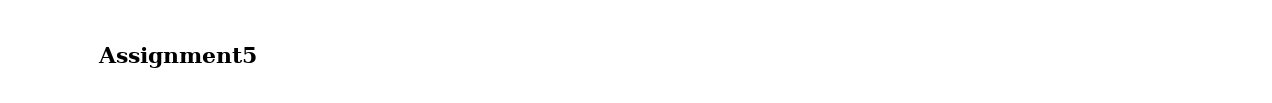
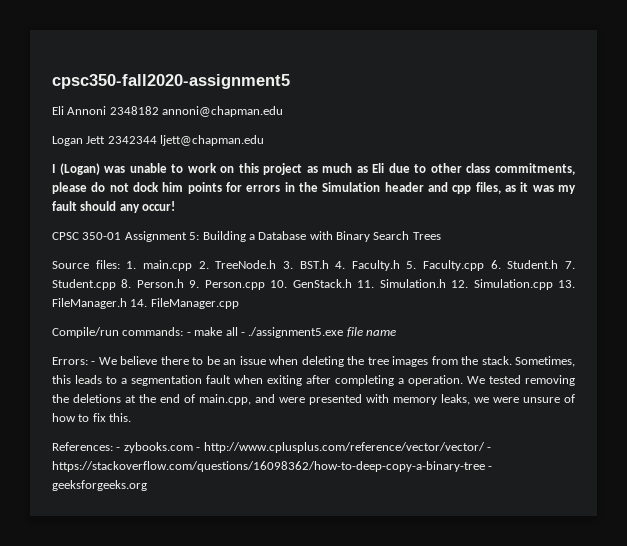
[98,47,257,68] Assignment5 -> [52,74,290,89] [52,106,284,117] [52,135,265,146] [52,163,575,175] [52,182,576,194] [52,201,176,213] [52,231,441,242] [52,260,576,271] [52,279,575,290] [52,298,239,309] [52,327,396,338] [52,356,576,367] [52,375,575,386] [52,394,575,405] [52,413,132,422] [52,442,491,453] [52,461,493,472] [52,480,147,491] cpsc350-fall2020-assignment5 // Eli Annoni 2348182 annoni@chapman.edu // Logan Jett 2342344 ljett@chapman.edu // I (Logan) was unable to work on this project as much as Eli due to other class commitments, please do not dock him points for errors in the Simulation header and cpp files, as it was my fault should any occur! // CPSC 350-01 Assignment 5: Building a Database with Binary Search Trees // Source files: 1. main.cpp 2. TreeNode.h 3. BST.h 4. Faculty.h 5. Faculty.cpp 6. Student.h 7. Student.cpp 8. Person.h 9. Person.cpp 10. GenStack.h 11. Simulation.h 12. Simulation.cpp 13. FileManager.h 14. FileManager.cpp // Compile/run commands: - make all - ./assignment5.exe file name // Errors: - We believe there to be an issue when deleting the tree images from the stack. Sometimes, this leads to a segmentation fault when exiting after completing a operation. We tested removing the deletions at the end of main.cpp, and were presented with memory leaks, we were unsure of how to fix this. // References: - zybooks.com - http://www.cplusplus.com/reference/vector/vector/ - https://stackoverflow.com/questions/16098362/how-to-deep-copy-a-binary-tree - geeksforgeeks.org

